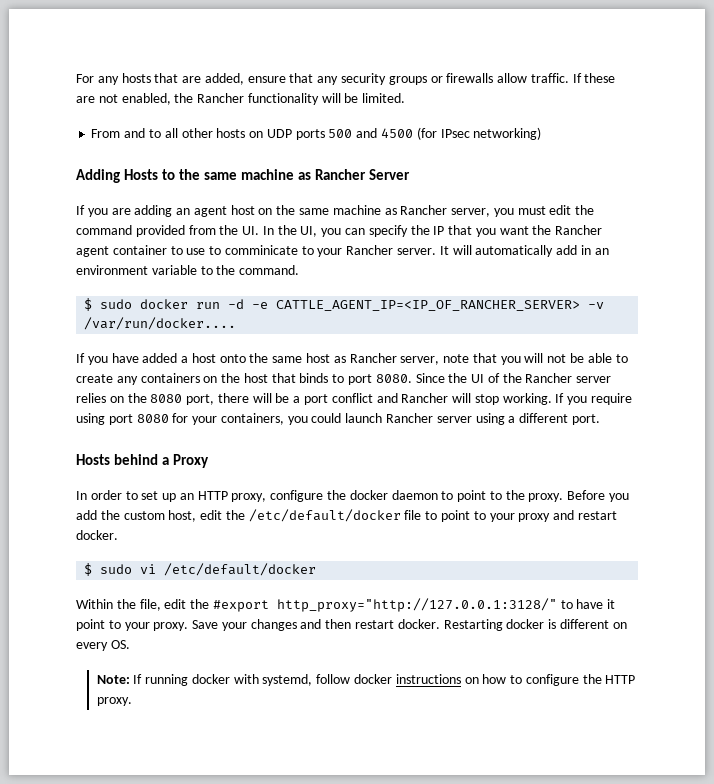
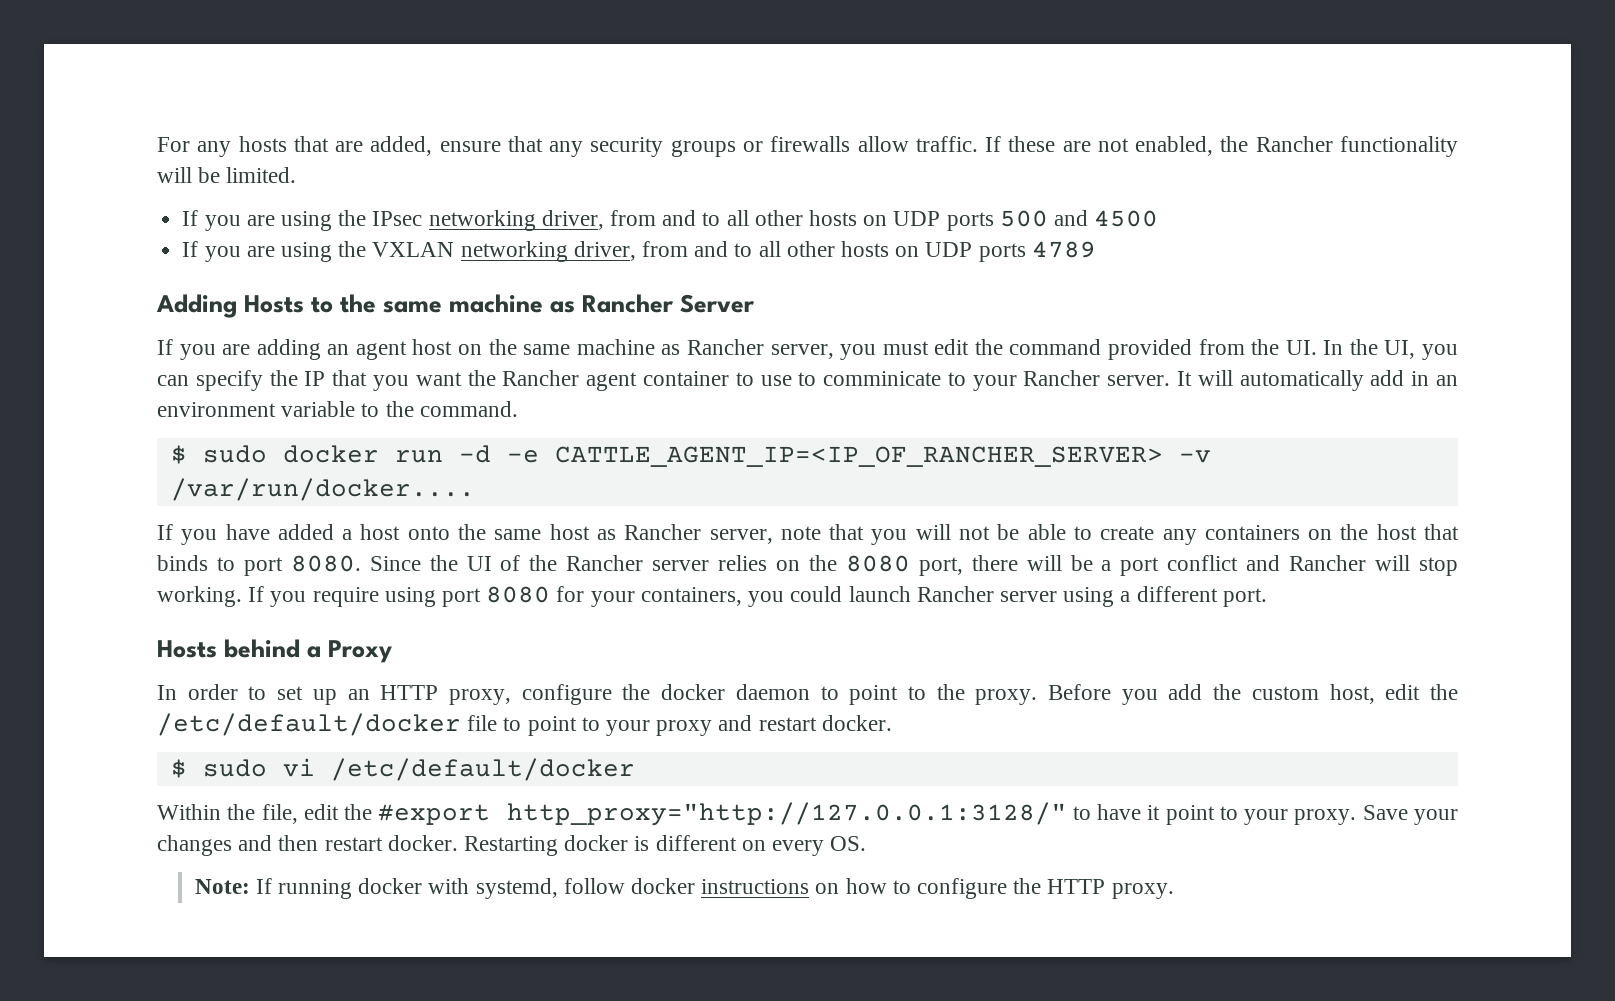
[91,129,121,138] From -> [182,210,656,231] If you are using the IPsec networking driver, from
[416,127,542,140] (for IPsec networking) -> [182,241,1096,262] // If you are using the VXLAN networking driver, from and to all other hosts on UDP ports 4789

